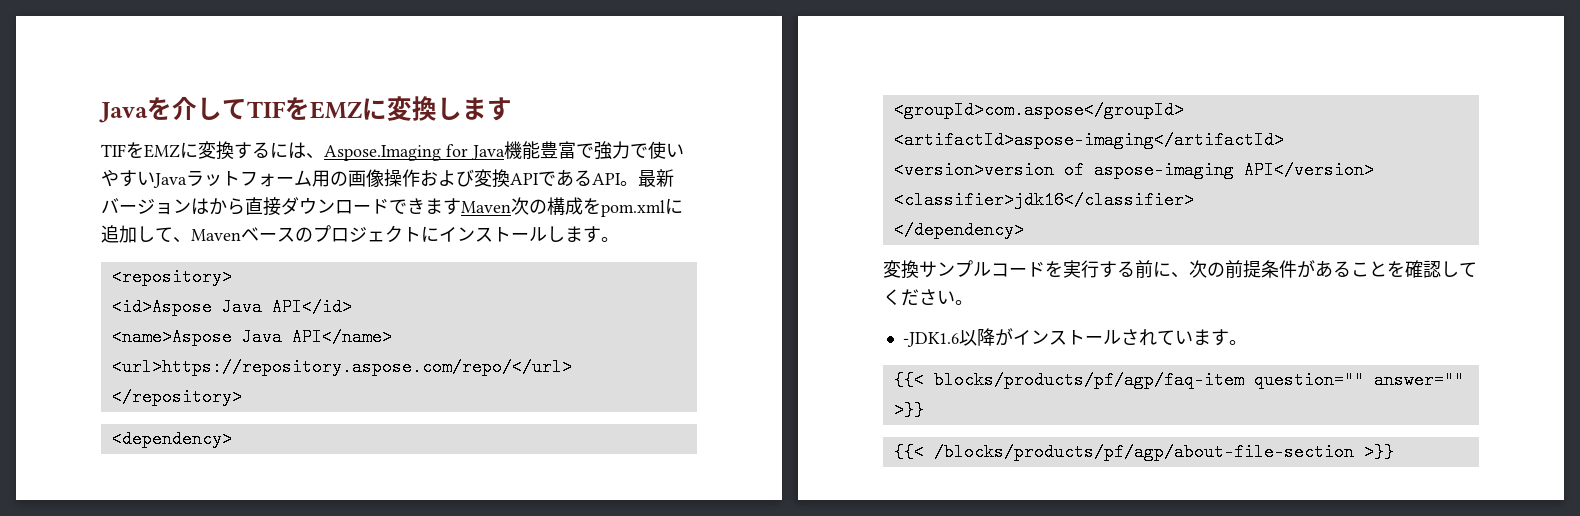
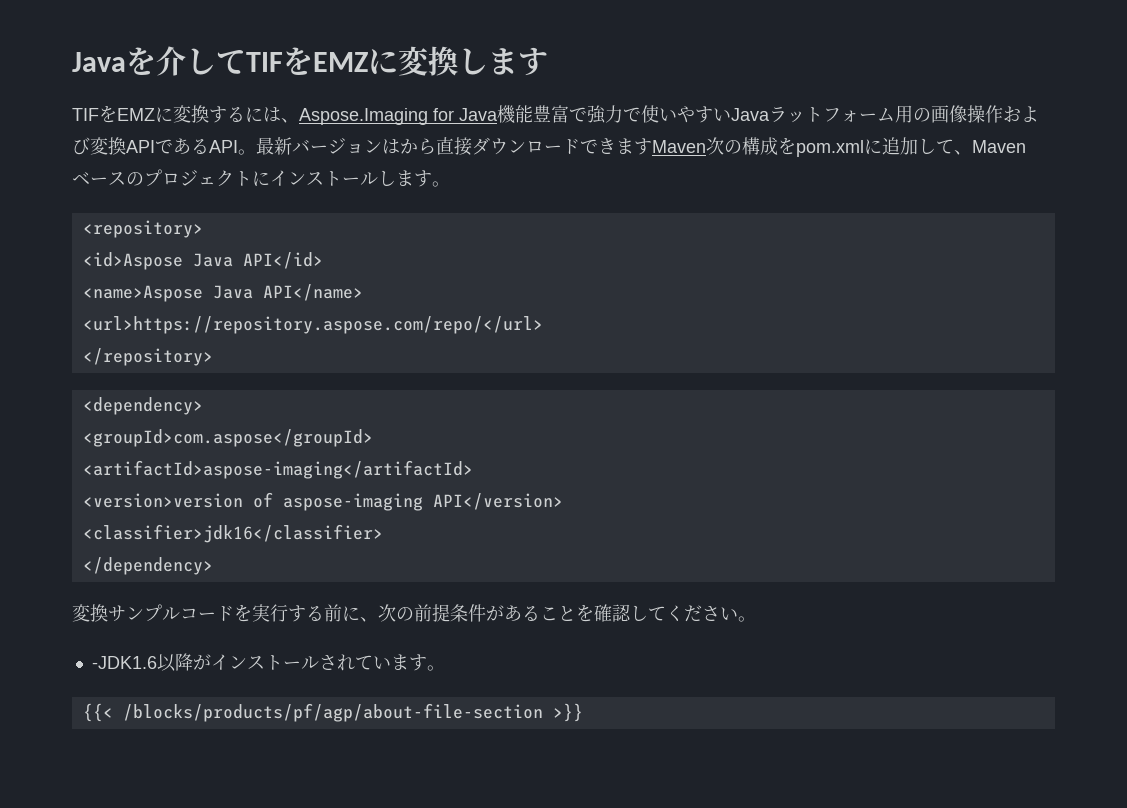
[893,371,1464,389] [893,401,924,419] // {{< blocks/products/pf/agp/faq-item question="" answer="" >}} -> (445, 668) none

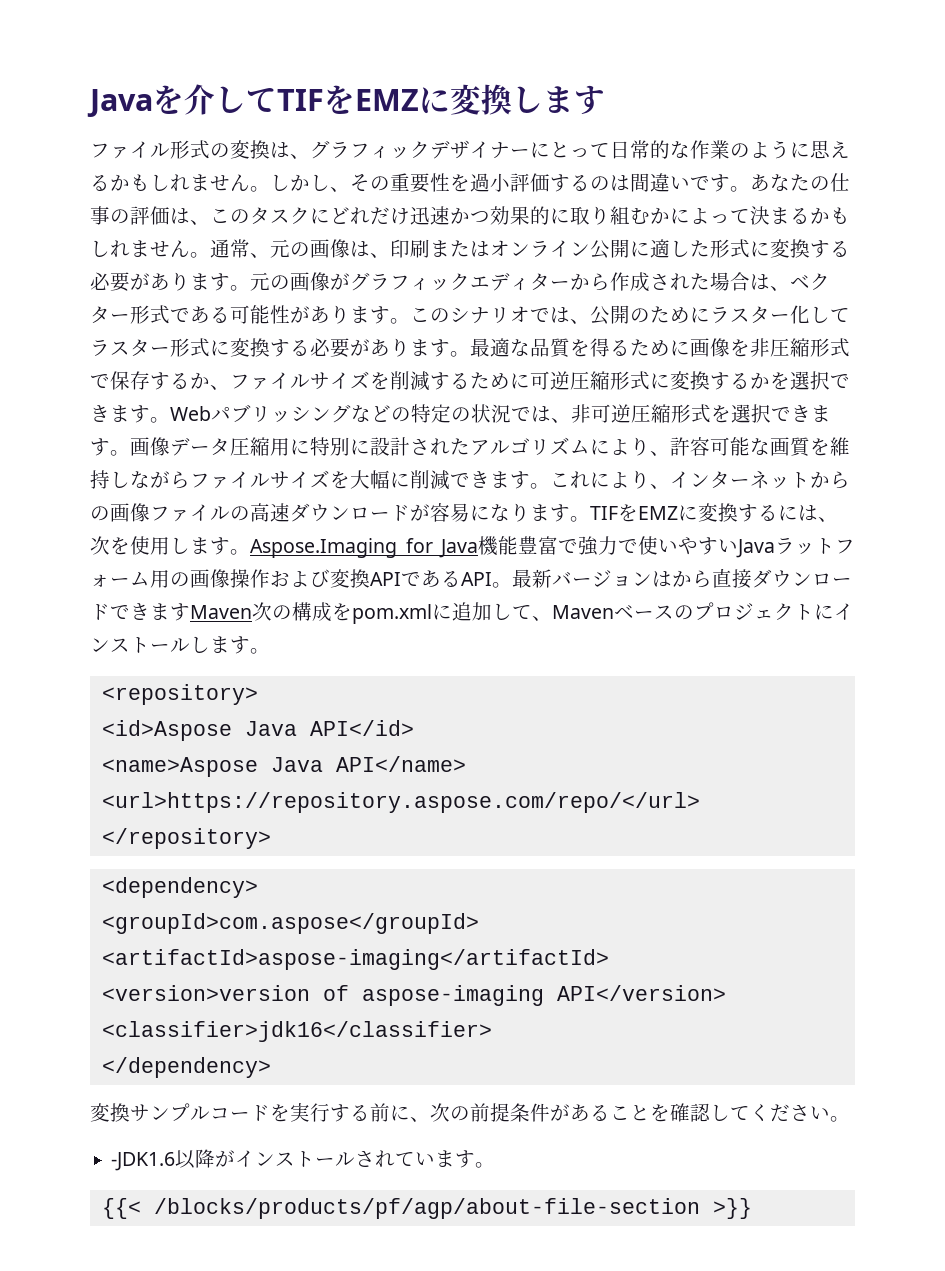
(548, 61) none -> [90,140,850,159] [90,173,850,193] [90,206,850,225] [90,239,850,259] [90,272,830,292] [90,305,850,325] [90,338,850,358] [90,371,850,391] [90,404,831,423] [90,437,850,457] [90,470,850,490] [90,503,590,522] ファイル形式の変換は、グラフィックデザイナーにとって日常的な作業のように思えるかもしれません。しかし、その重要性を過小評価するのは間違いです。あなたの仕事の評価は、このタスクにどれだけ迅速かつ効果的に取り組むかによって決まるかもしれません。通常、元の画像は、印刷またはオンライン公開に適した形式に変換する必要があります。元の画像がグラフィックエディターから作成された場合は、ベクター形式である可能性があります。このシナリオでは、公開のためにラスター化してラスター形式に変換する必要があります。最適な品質を得るために画像を非圧縮形式で保存するか、ファイルサイズを削減するために可逆圧縮形式に変換するかを選択できます。Webパブリッシングなどの特定の状況では、非可逆圧縮形式を選択できます。画像データ圧縮用に特別に設計されたアルゴリズムにより、許容可能な画質を維持しながらファイルサイズを大幅に削減できます。これにより、インターネットからの画像ファイルの高速ダウンロードが容易になります。
(299, 120) none -> [90,536,250,555] 次を使用します。

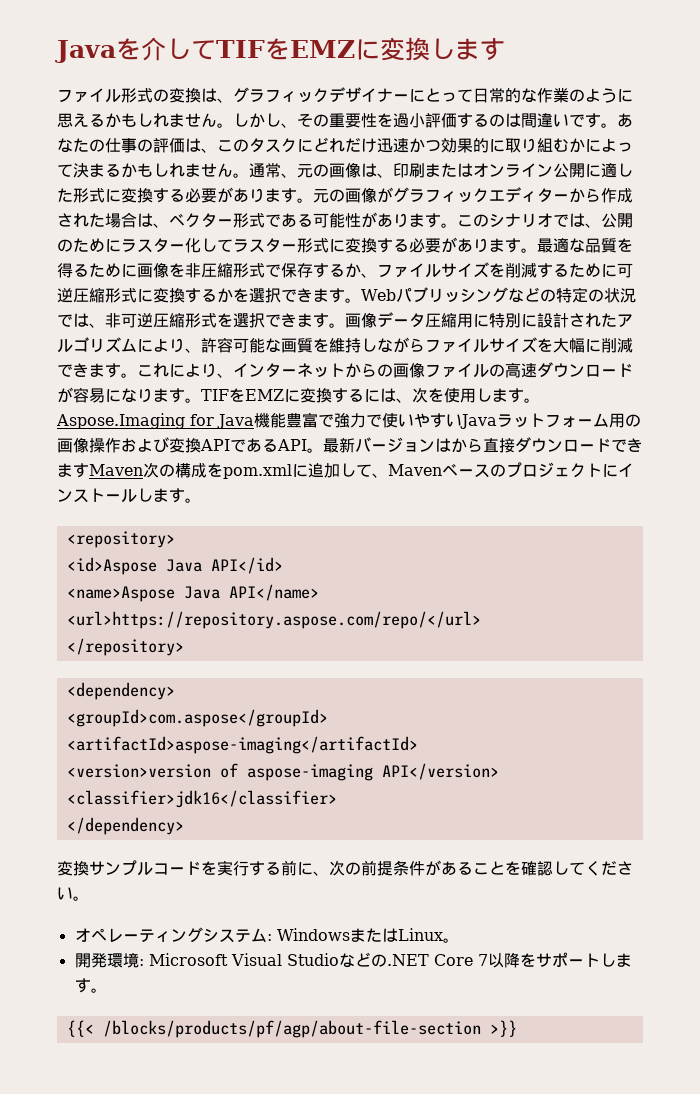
[111,1149,436,1171] -JDK1.6以降がインストールされてい -> [74,927,459,943] [74,952,616,968] オペレーティングシステム: WindowsまたはLinux。 // 開発環境: Microsoft Visual Studioなどの.NET Core 7以降をサポートし

